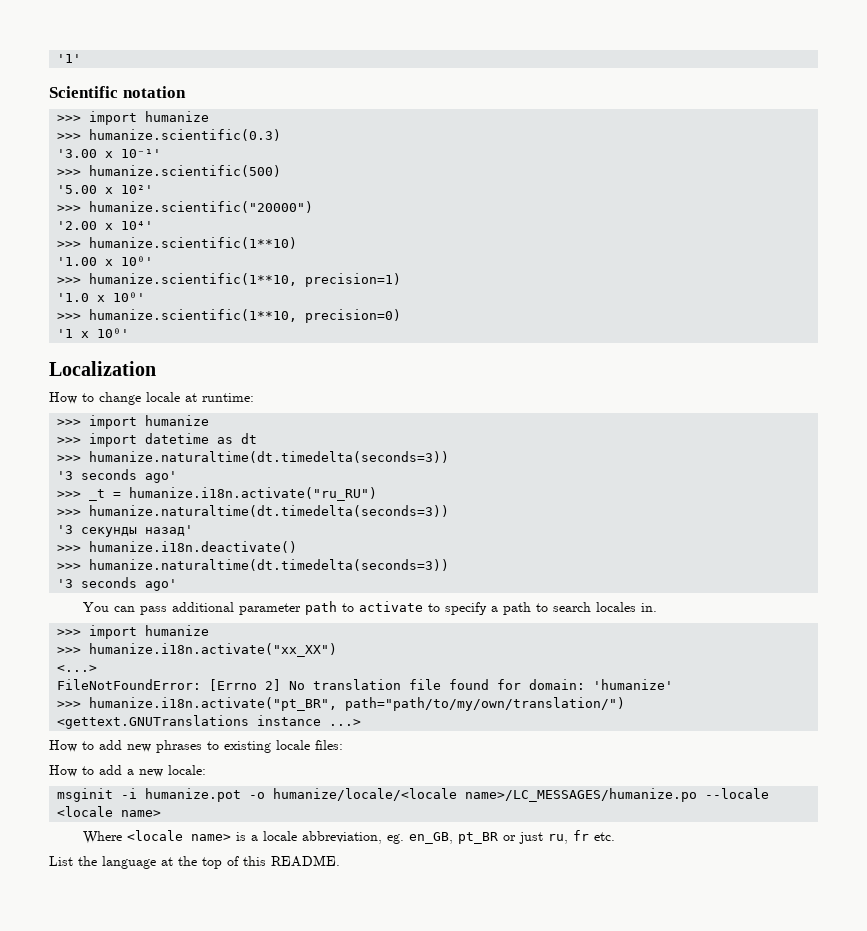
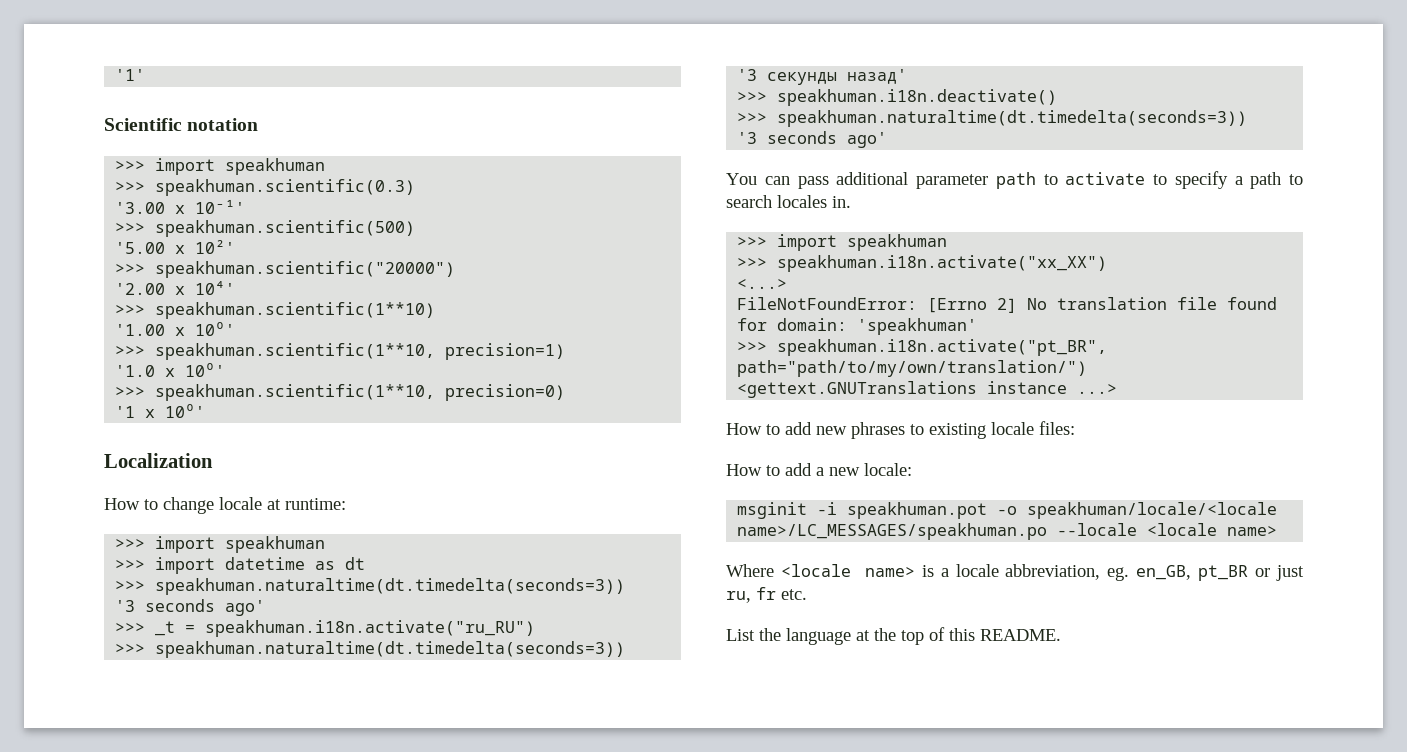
[145,111,210,122] [57,129,282,141] humanize // >>> humanize.scientific(0.3) -> [225,158,326,175] [115,179,416,196] speakhuman // >>> speakhuman.scientific(0.3)
[89,165,282,177] humanize.scientific(500) -> [155,220,416,237] speakhuman.scientific(500)
[89,201,314,213] humanize.scientific("20000") -> [155,261,456,278] speakhuman.scientific("20000")
[89,237,298,249] humanize.scientific(1**10) -> [155,302,436,319] speakhuman.scientific(1**10)
[89,273,298,286] humanize.scientific(1**10, -> [155,343,436,360] speakhuman.scientific(1**10,
[89,309,298,322] humanize.scientific(1**10, -> [155,384,436,401] speakhuman.scientific(1**10,
[145,415,210,426] humanize -> [225,536,326,553] speakhuman
[89,451,450,463] humanize.naturaltime(dt.timedelta(seconds=3)) -> [155,578,626,595] speakhuman.naturaltime(dt.timedelta(seconds=3))
[129,487,378,501] [57,505,450,517] humanize.i18n.activate("ru_RU") // >>> humanize.naturaltime(dt.timedelta(seconds=3)) -> [205,620,536,637] [115,641,626,658] speakhuman.i18n.activate("ru_RU") // >>> speakhuman.naturaltime(dt.timedelta(seconds=3))
[89,541,298,553] [57,559,450,571] humanize.i18n.deactivate() // >>> humanize.naturaltime(dt.timedelta(seconds=3)) -> [777,89,1058,106] [737,110,1248,127] speakhuman.i18n.deactivate() // >>> speakhuman.naturaltime(dt.timedelta(seconds=3))
[145,625,210,636] [57,643,338,657] humanize // >>> humanize.i18n.activate("xx_XX") -> [847,234,948,251] [737,255,1108,272] speakhuman // >>> speakhuman.i18n.activate("xx_XX")
[593,679,674,690] [57,697,338,711] 'humanize' // >>> humanize.i18n.activate("pt_BR", -> [857,318,978,335] [737,339,1108,356] 'speakhuman' // >>> speakhuman.i18n.activate("pt_BR",
[145,788,698,802] humanize.pot -o humanize/locale/<locale name>/LC_MESSAGES/humanize.po -> [847,502,1278,519] [737,523,1048,540] speakhuman.pot -o speakhuman/locale/<locale name>/LC_MESSAGES/speakhuman.po

